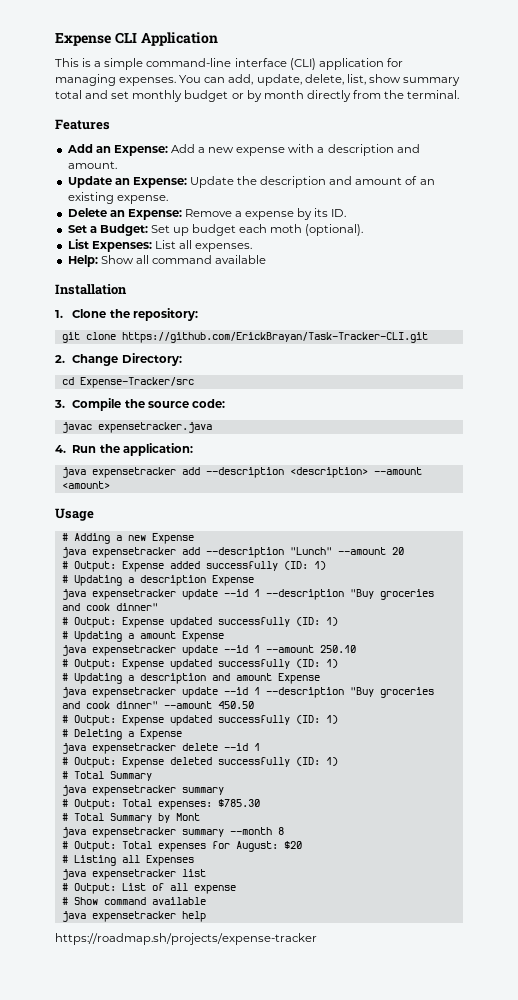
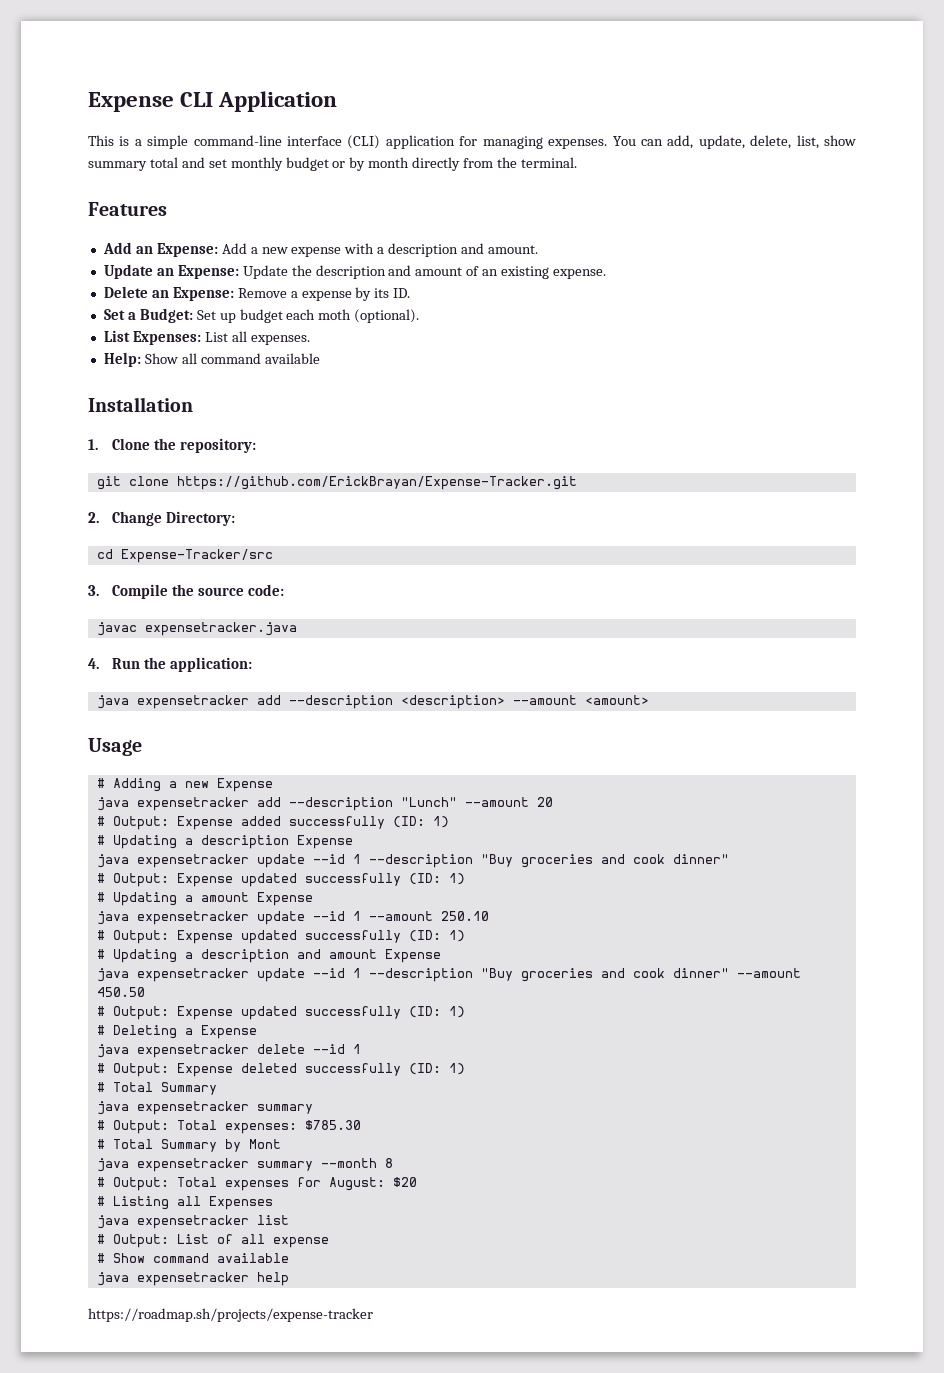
[121,332,428,343] https://github.com/ErickBrayan/Task-Tracker-CLI.git -> [176,476,577,490] https://github.com/ErickBrayan/Expense-Tracker.git

